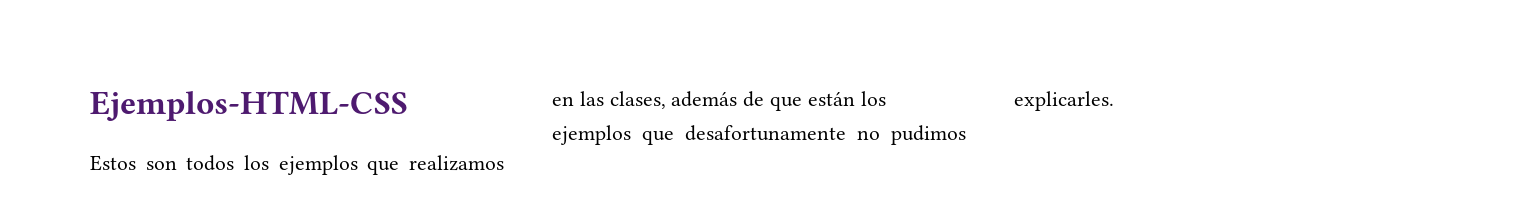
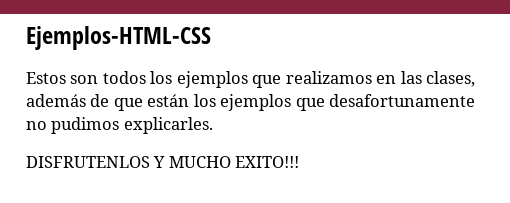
(1114, 101) none -> [26,156,300,168] // DISFRUTENLOS Y MUCHO EXITO!!!

